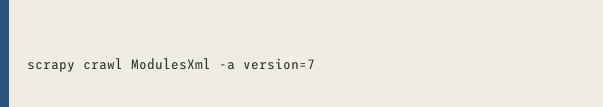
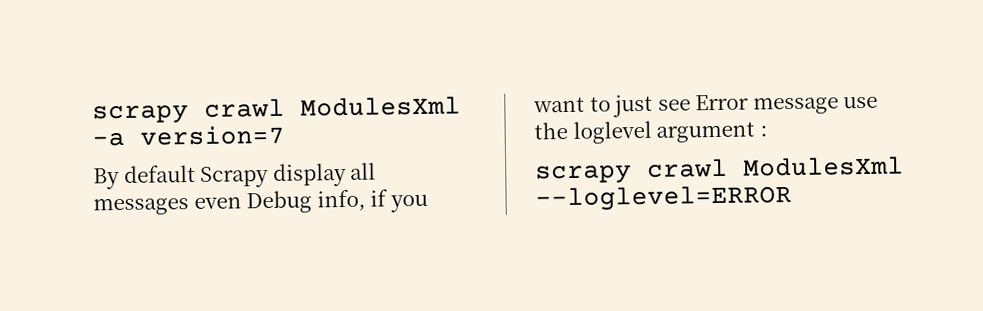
(315, 64) none -> [93,162,377,190] [93,189,428,216] [533,94,879,118] [534,120,768,144] [535,156,904,185] [535,184,792,212] // By default Scrapy display all messages even Debug info, if you want to just see Error message use the loglevel argument : // scrapy crawl ModulesXml --loglevel=ERROR

